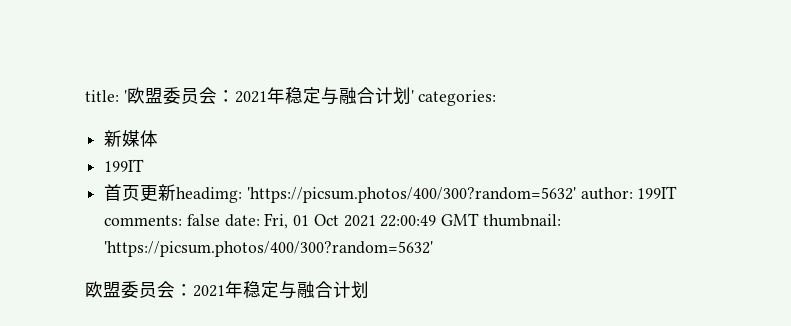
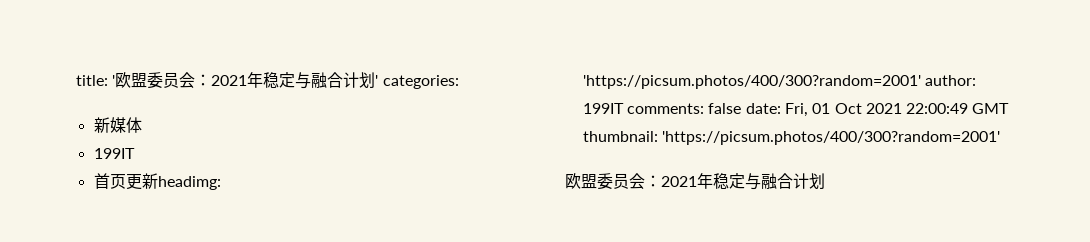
[246,187,576,203] 'https://picsum.photos/400/300?random=5632' -> [582,75,921,89] 'https://picsum.photos/400/300?random=2001'
[104,241,434,257] 'https://picsum.photos/400/300?random=5632' -> [661,131,1000,145] 'https://picsum.photos/400/300?random=2001'

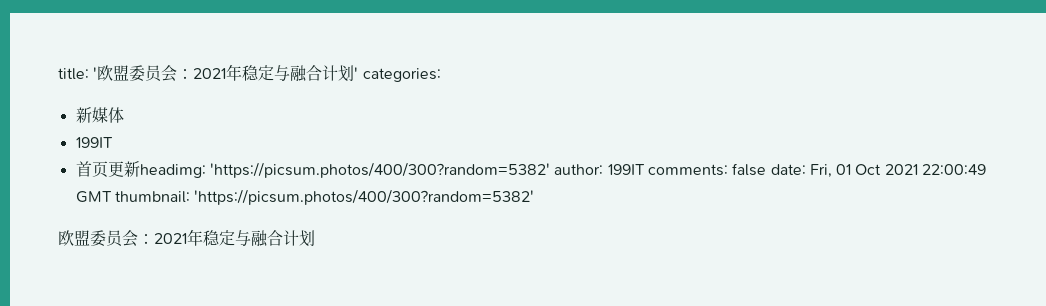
[582,75,921,89] 'https://picsum.photos/400/300?random=2001' -> [209,162,550,178] 'https://picsum.photos/400/300?random=5382'
[661,131,1000,145] 'https://picsum.photos/400/300?random=2001' -> [194,189,535,205] 'https://picsum.photos/400/300?random=5382'

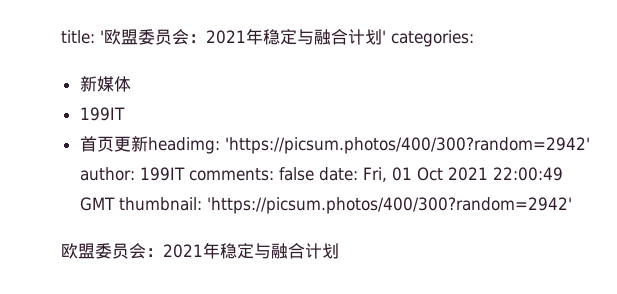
[209,162,550,178] 'https://picsum.photos/400/300?random=5382' -> [224,137,590,154] 'https://picsum.photos/400/300?random=2942'
[194,189,535,205] 'https://picsum.photos/400/300?random=5382' -> [206,197,572,214] 'https://picsum.photos/400/300?random=2942'

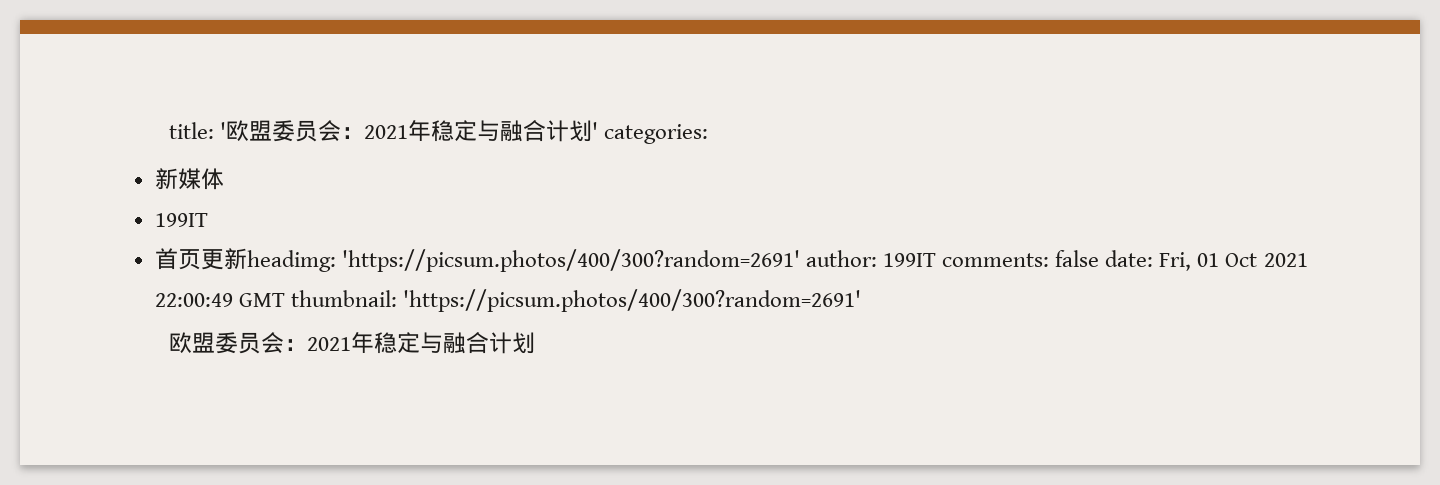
[224,137,590,154] 'https://picsum.photos/400/300?random=2942' -> [341,249,800,272] 'https://picsum.photos/400/300?random=2691'
[206,197,572,214] 'https://picsum.photos/400/300?random=2942' -> [402,289,861,312] 'https://picsum.photos/400/300?random=2691'

